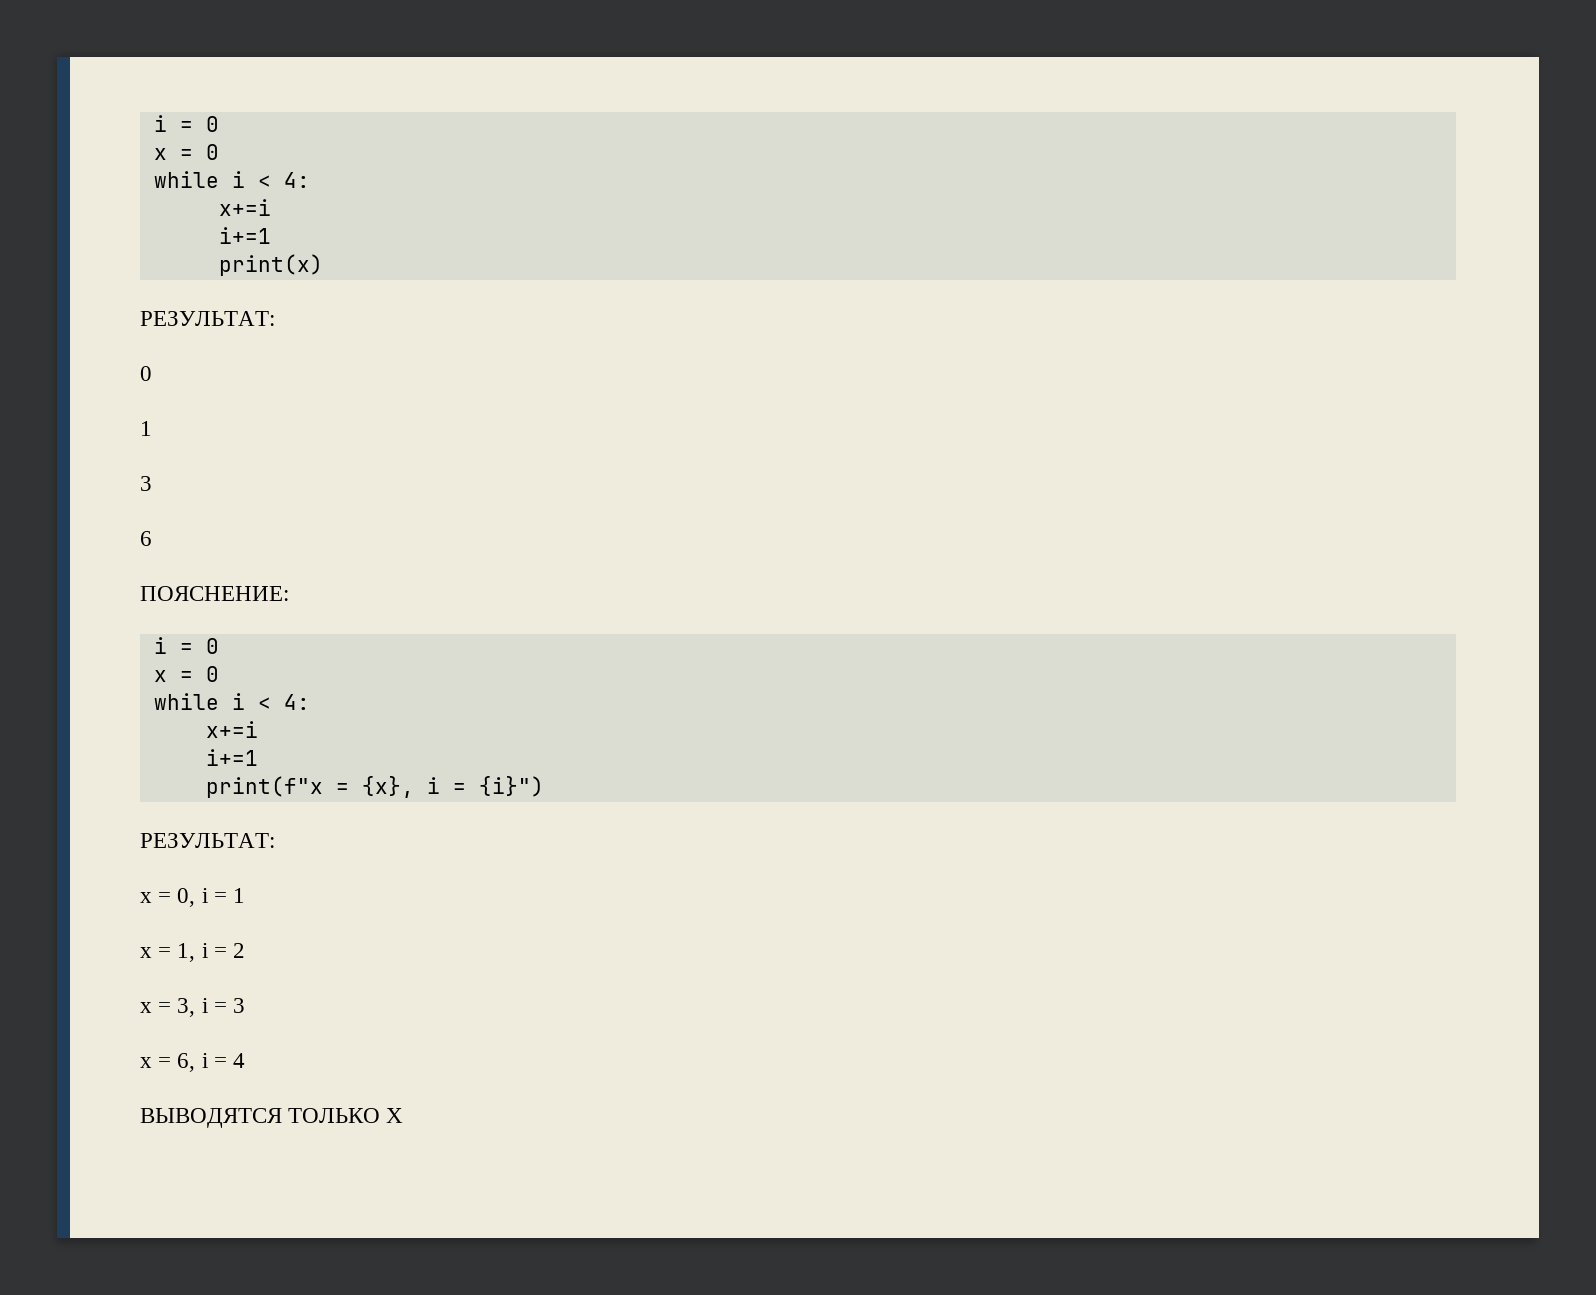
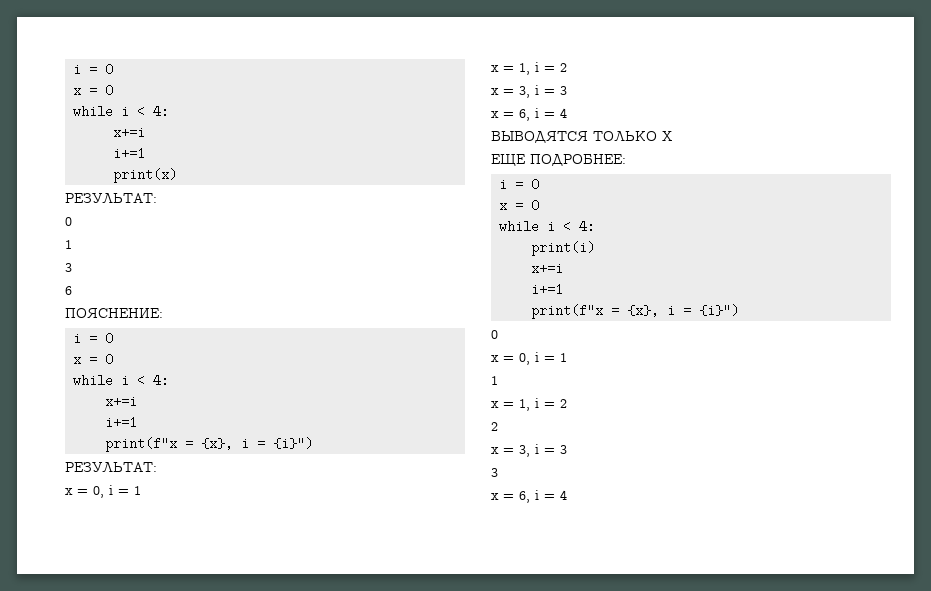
(404, 1115) none -> [491,154,626,166] [499,178,540,191] [499,199,540,212] [499,220,596,233] [531,241,596,256] [531,262,564,275] [531,283,564,296] [531,304,740,319] [491,330,498,339] [491,352,567,365] [491,376,498,385] [491,398,567,411] [491,422,498,431] [491,444,567,457] [491,468,498,477] [491,490,567,503] // ЕЩЕ ПОДРОБНЕЕ: // i = 0 // x = 0 // while i < 4: // print(i) // x+=i // i+=1 // print(f"x = {x}, i = {i}") // 0 // x = 0, i = 1 // 1 // x = 1, i = 2 // 2 // x = 3, i = 3 // 3 // x = 6, i = 4

